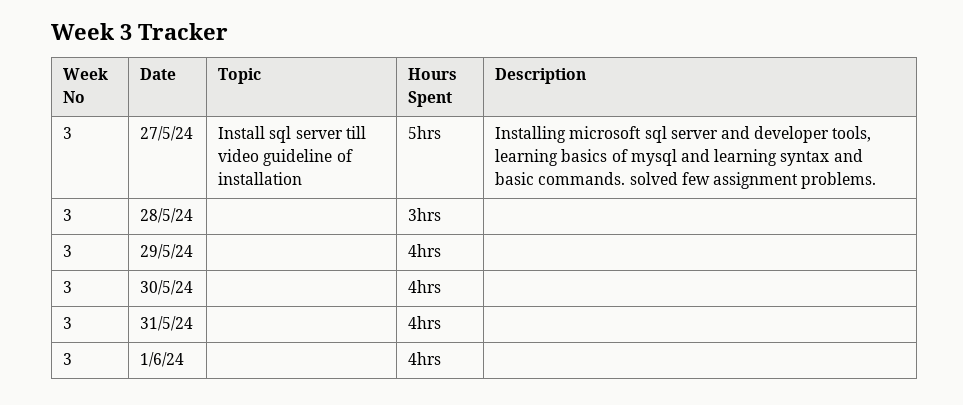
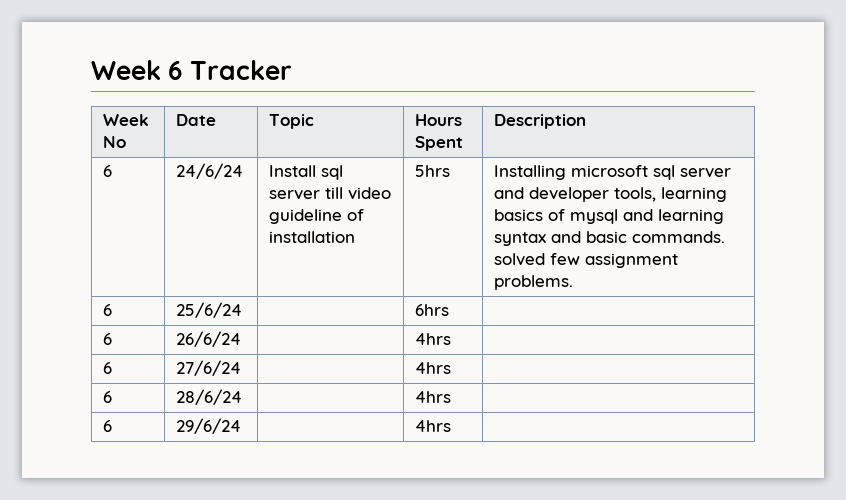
[51,23,132,40] Week 3 -> [91,60,184,80] Week 6
[63,127,73,139] [140,126,194,141] 3 | 27/5/24 -> [103,165,113,177] [176,163,244,179] 6 | 24/6/24
[63,209,73,221] [140,208,194,223] [408,208,442,221] [63,245,73,257] [140,244,194,259] [408,244,442,257] [63,281,73,293] [140,280,194,295] [408,280,442,293] [63,317,73,329] [140,316,194,331] [408,316,442,329] [63,353,73,365] [140,352,185,367] 3 | 28/5/24 | | 3hrs | // 3 | 29/5/24 | | 4hrs | // 3 | 30/5/24 | | 4hrs | // 3 | 31/5/24 | | 4hrs | // 3 | 1/6/24 -> [103,304,113,316] [176,302,243,318] [415,304,450,316] [103,333,113,345] [176,331,242,347] [415,333,452,345] [103,362,113,374] [176,360,242,376] [415,362,452,374] [103,391,113,403] [176,389,243,405] [415,391,452,403] [103,420,113,432] [176,418,242,434] 6 | 25/6/24 | | 6hrs | // 6 | 26/6/24 | | 4hrs | // 6 | 27/6/24 | | 4hrs | // 6 | 28/6/24 | | 4hrs | // 6 | 29/6/24

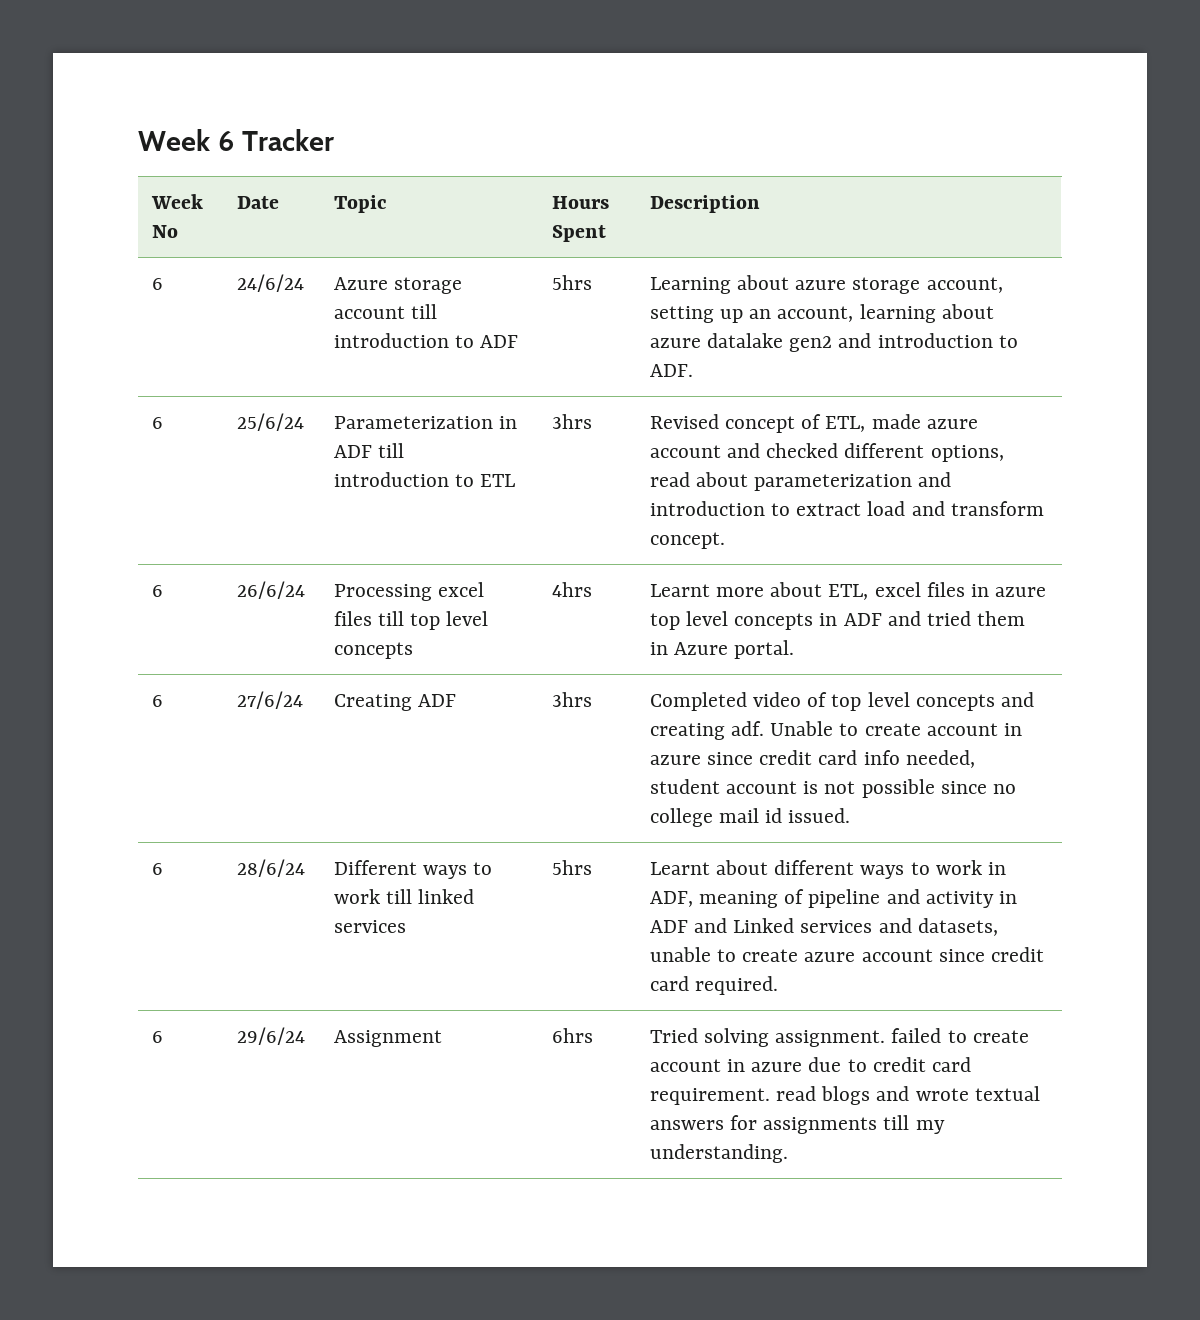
[269,165,344,180] [269,187,392,200] [269,209,365,224] [269,231,356,243] [415,165,451,177] [494,165,732,180] [494,187,728,202] [494,209,725,224] [494,231,726,246] [494,253,679,268] [494,275,574,290] [103,304,113,316] [176,302,243,318] [415,304,450,316] [103,333,113,345] [176,331,242,347] [415,333,452,345] [103,362,113,374] [176,360,242,376] [415,362,452,374] [103,391,113,403] [176,389,243,405] [415,391,452,403] [103,420,113,432] [176,418,242,434] [415,420,452,432] Install sql server till video guideline of installation | 5hrs | Installing microsoft sql server and developer tools, learning basics of mysql and learning syntax and basic commands. solved few assignment problems. // 6 | 25/6/24 | | 6hrs | // 6 | 26/6/24 | | 4hrs | // 6 | 27/6/24 | | 4hrs | // 6 | 28/6/24 | | 4hrs | // 6 | 29/6/24 | | 4hrs | -> [333,277,463,294] [333,304,438,319] [333,333,519,348] [551,275,592,290] [649,275,1003,294] [649,304,994,323] [649,333,1018,352] [649,364,693,377] [151,417,163,429] [236,413,304,431] [333,416,518,429] [333,443,405,458] [333,472,516,487] [551,414,592,429] [649,414,978,433] [649,443,1004,462] [649,472,952,491] [649,501,1044,516] [649,532,725,549] [151,585,163,597] [236,581,305,599] [333,582,485,601] [333,611,489,630] [333,642,413,659] [551,582,592,597] [649,582,1047,600] [649,611,1026,630] [649,640,795,659] [151,695,163,707] [236,691,303,709] [333,694,457,711] [551,692,592,707] [649,692,1035,711] [649,721,1023,740] [649,750,975,768] [649,779,1017,798] [649,808,851,827] [151,863,163,875] [236,859,305,877] [333,860,493,879] [333,889,475,904] [333,920,406,933] [551,860,592,875] [649,860,1007,879] [649,889,1018,908] [649,918,998,936] [649,947,1045,962] [649,976,779,995] [151,1031,163,1043] [236,1027,305,1045] [333,1030,442,1047] [551,1028,593,1043] [649,1028,1029,1047] [649,1057,972,1072] [649,1086,1040,1105] [649,1115,945,1134] [649,1144,788,1163] Azure storage account till introduction to ADF | 5hrs | Learning about azure storage account, setting up an account, learning about azure datalake gen2 and introduction to ADF. // 6 | 25/6/24 | Parameterization in ADF till introduction to ETL | 3hrs | Revised concept of ETL, made azure account and checked different options, read about parameterization and introduction to extract load and transform concept. // 6 | 26/6/24 | Processing excel files till top level concepts | 4hrs | Learnt more about ETL, excel files in azure top level concepts in ADF and tried them in Azure portal. // 6 | 27/6/24 | Creating ADF | 3hrs | Completed video of top level concepts and creating adf. Unable to create account in azure since credit card info needed, student account is not possible since no college mail id issued. // 6 | 28/6/24 | Different ways to work till linked services | 5hrs | Learnt about different ways to work in ADF, meaning of pipeline and activity in ADF and Linked services and datasets, unable to create azure account since credit card required. // 6 | 29/6/24 | Assignment | 6hrs | Tried solving assignment. failed to create account in azure due to credit card requirement. read blogs and wrote textual answers for assignments till my understanding.

